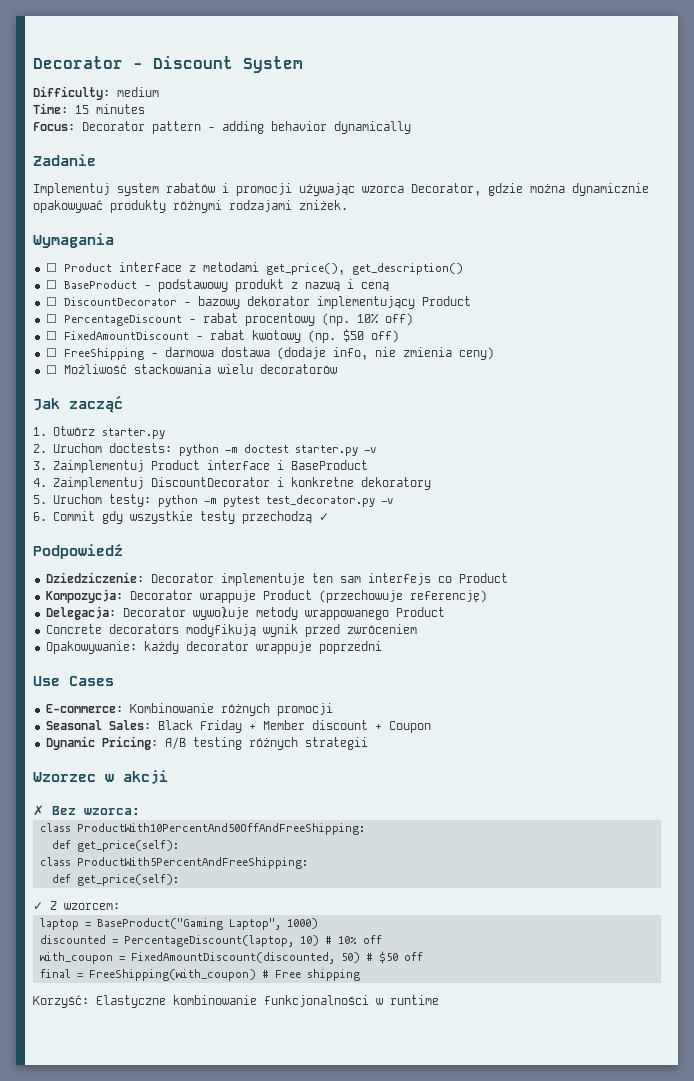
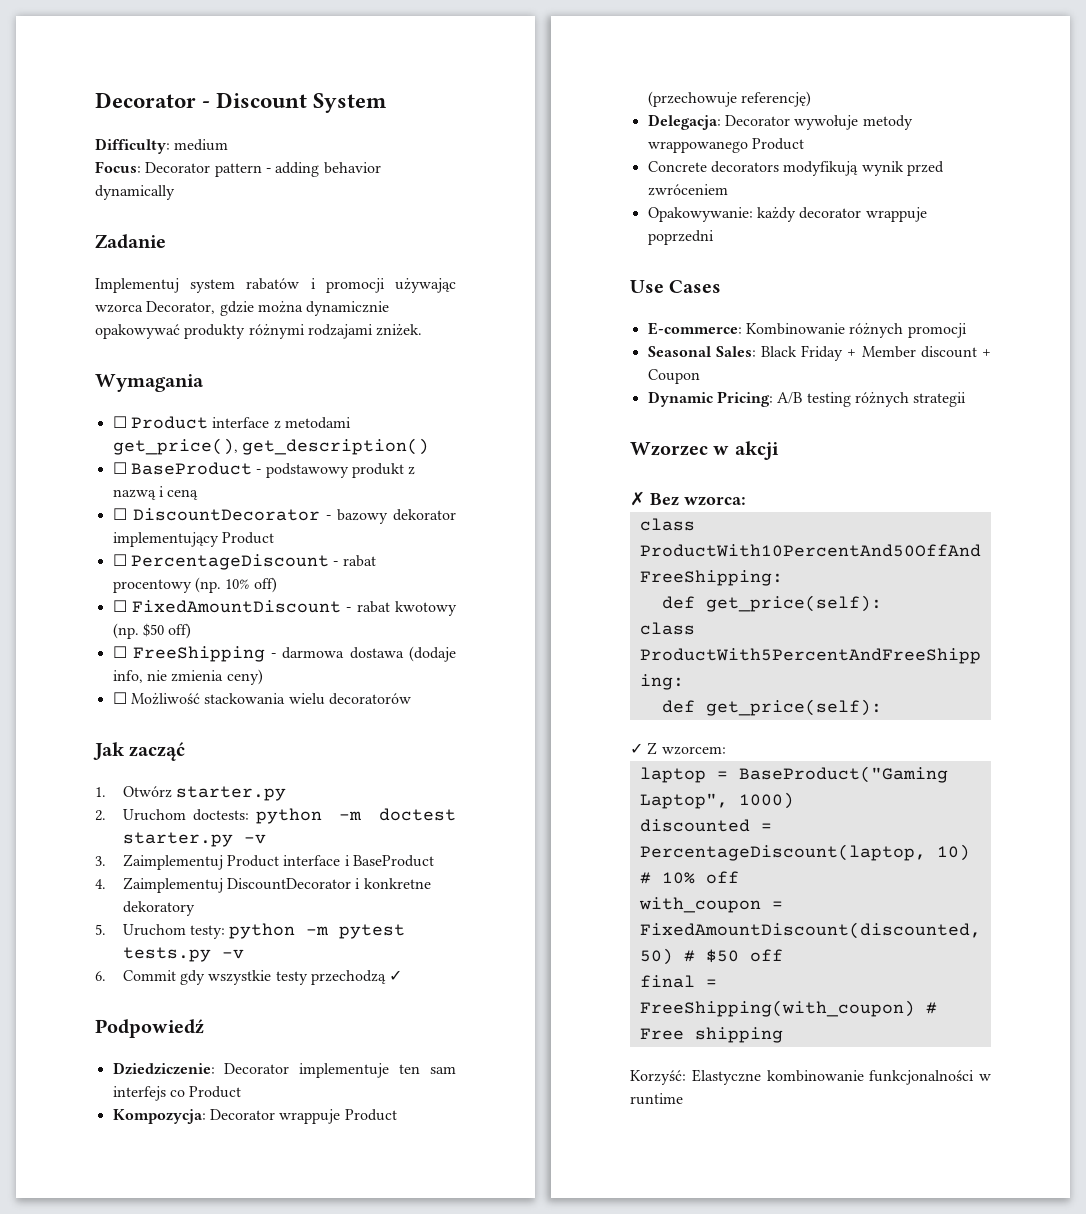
[33,103,145,114] // Time: 15 minutes -> (229, 145) none
[265,495,375,507] test_decorator.py -> [122,947,211,962] tests.py

